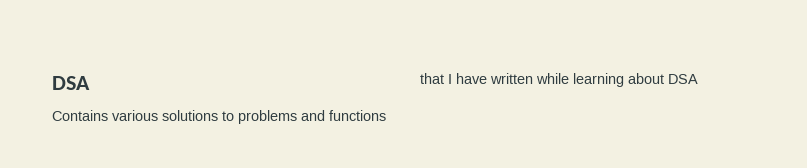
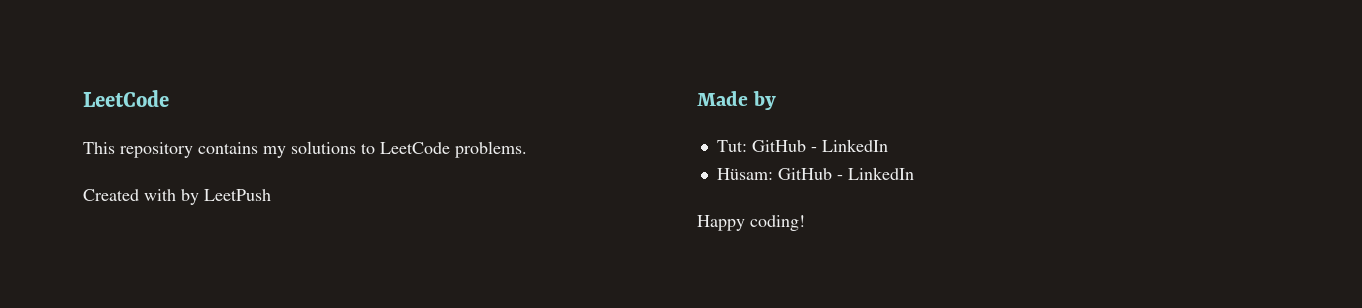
[52,76,90,90] [52,110,386,124] [420,73,698,87] DSA // Contains various solutions to problems and functions that I have written while learning about DSA -> [83,90,169,107] [83,141,527,158] [83,189,271,205] [697,91,777,110] [716,139,888,152] [716,167,914,180] [697,215,805,231] LeetCode // This repository contains my solutions to LeetCode problems. // Created with by LeetPush // Made by // Tut: GitHub - LinkedIn // Hüsam: GitHub - LinkedIn // Happy coding!

